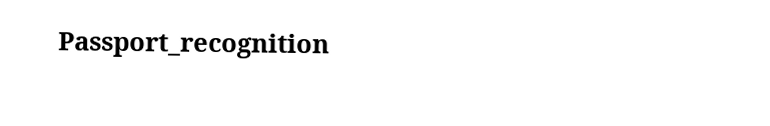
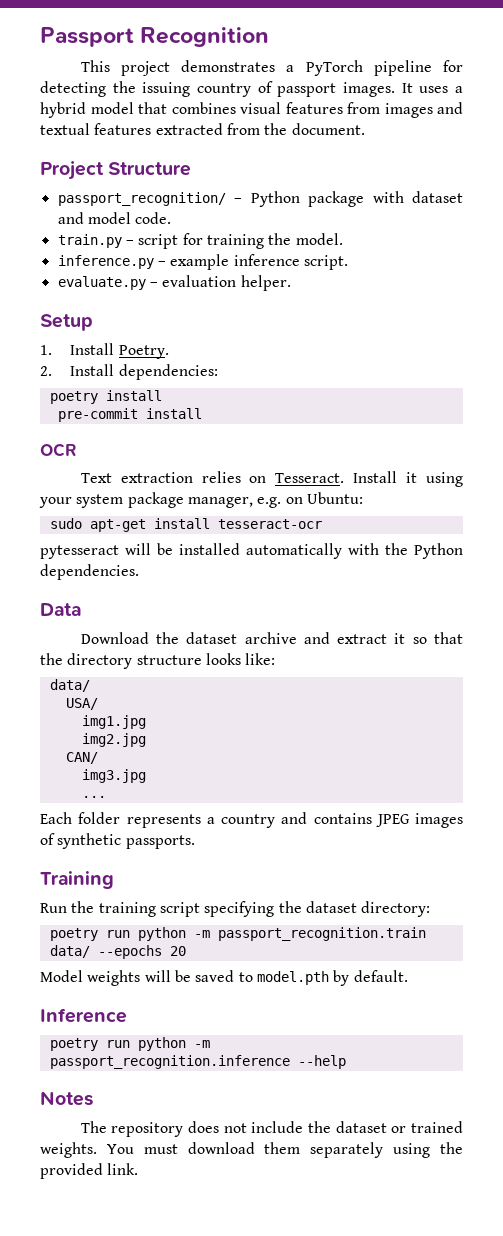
[58,31,330,60] Passport_recognition -> [40,27,270,47] [80,60,464,76] [40,81,464,97] [40,102,463,118] [40,123,365,135] [40,161,192,180] [57,191,463,207] [57,212,172,224] [57,233,343,249] [57,254,348,270] [57,275,291,291] [40,314,93,331] [40,343,169,359] [40,364,218,380] [49,390,162,404] [57,408,202,422] [40,443,77,457] [80,471,463,487] [39,492,363,508] [49,518,322,532] [40,543,463,559] [40,564,139,580] [40,603,81,616] [80,632,463,644] [40,653,276,669] [49,679,90,692] [65,698,98,710] [81,715,146,729] [81,733,146,747] [65,752,98,764] [81,769,146,783] [81,796,106,798] [40,812,463,828] [40,833,195,849] [40,871,114,889] [40,901,431,917] [49,927,426,941] [49,945,186,959] [40,970,408,986] [40,1008,127,1023] [49,1037,210,1051] [49,1055,346,1069] [40,1091,93,1106] [80,1121,463,1137] [40,1142,463,1158] [40,1163,139,1179] Passport Recognition // This project demonstrates a PyTorch pipeline for detecting the issuing country of passport images. It uses a hybrid model that combines visual features from images and textual features extracted from the document. // Project Structure // passport_recognition/ – Python package with dataset and model code. // train.py – script for training the model. // inference.py – example inference script. // evaluate.py – evaluation helper. // Setup // 1. Install Poetry. // 2. Install dependencies: // poetry install // pre-commit install // OCR // Text extraction relies on Tesseract. Install it using your system package manager, e.g. on Ubuntu: // sudo apt-get install tesseract-ocr // pytesseract will be installed automatically with the Python dependencies. // Data // Download the dataset archive and extract it so that the directory structure looks like: // data/ // USA/ // img1.jpg // img2.jpg // CAN/ // img3.jpg // ... // Each folder represents a country and contains JPEG images of synthetic passports. // Training // Run the training script specifying the dataset directory: // poetry run python -m passport_recognition.train data/ --epochs 20 // Model weights will be saved to model.pth by default. // Inference // poetry run python -m passport_recognition.inference --help // Notes // The repository does not include the dataset or trained weights. You must download them separately using the provided link.

